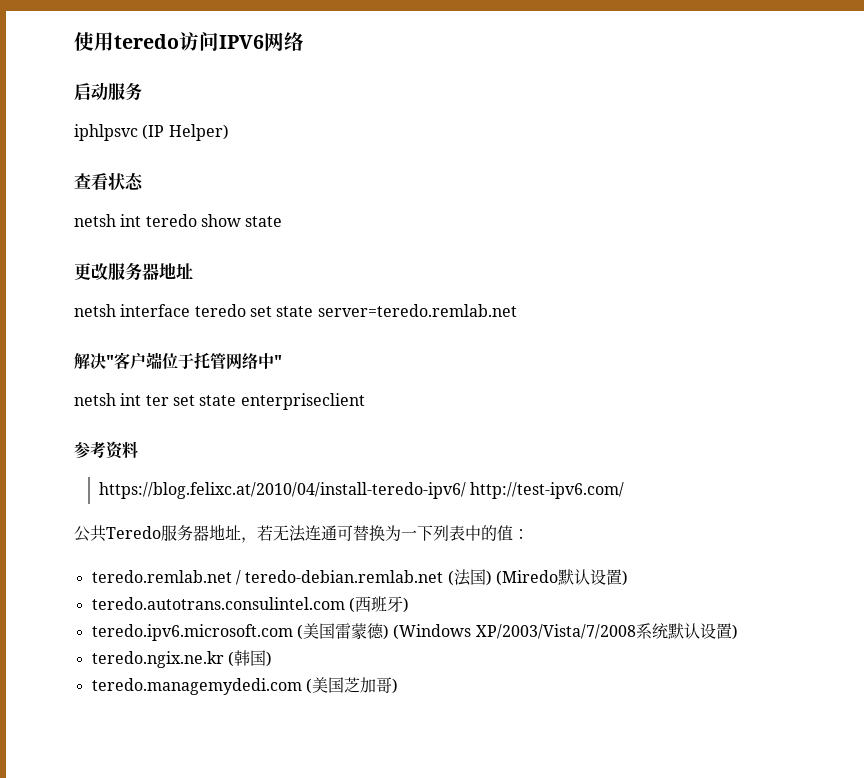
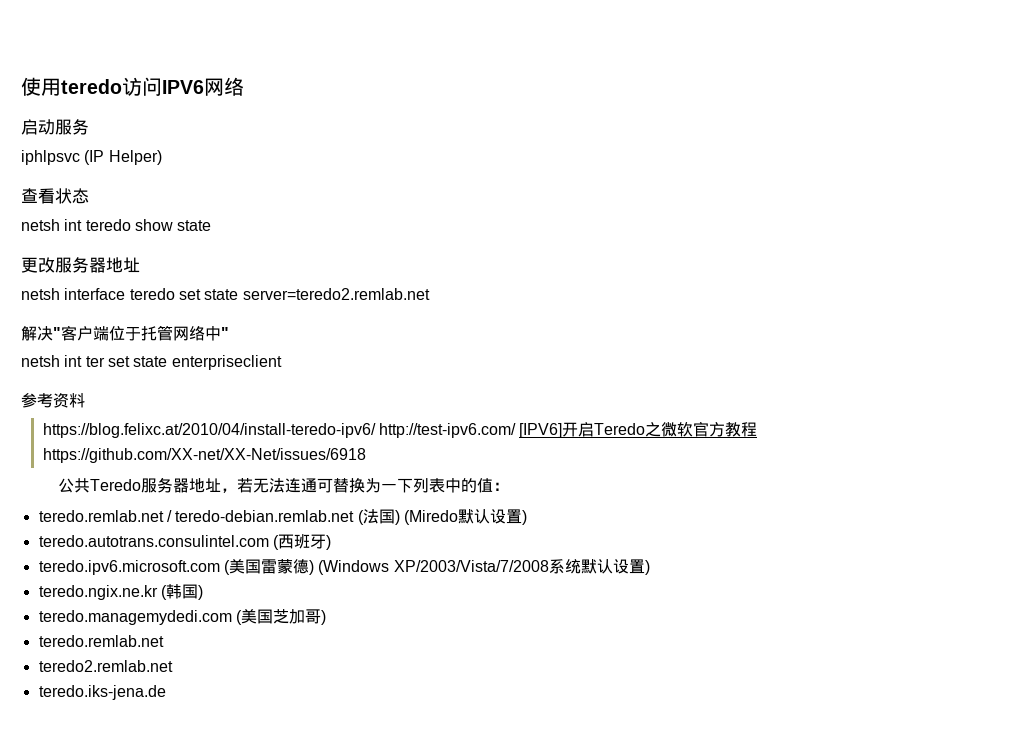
[317,304,517,317] server=teredo.remlab.net -> [242,288,430,300] server=teredo2.remlab.net
(625, 490) none -> [519,421,758,438] [42,448,366,463] [IPV6]开启Teredo之微软官方教程https://github.com/XX-net/XX-Net/issues/6918
(398, 686) none -> [38,635,164,647] [38,660,173,672] [38,685,166,700] // teredo.remlab.net // teredo2.remlab.net // teredo.iks-jena.de

